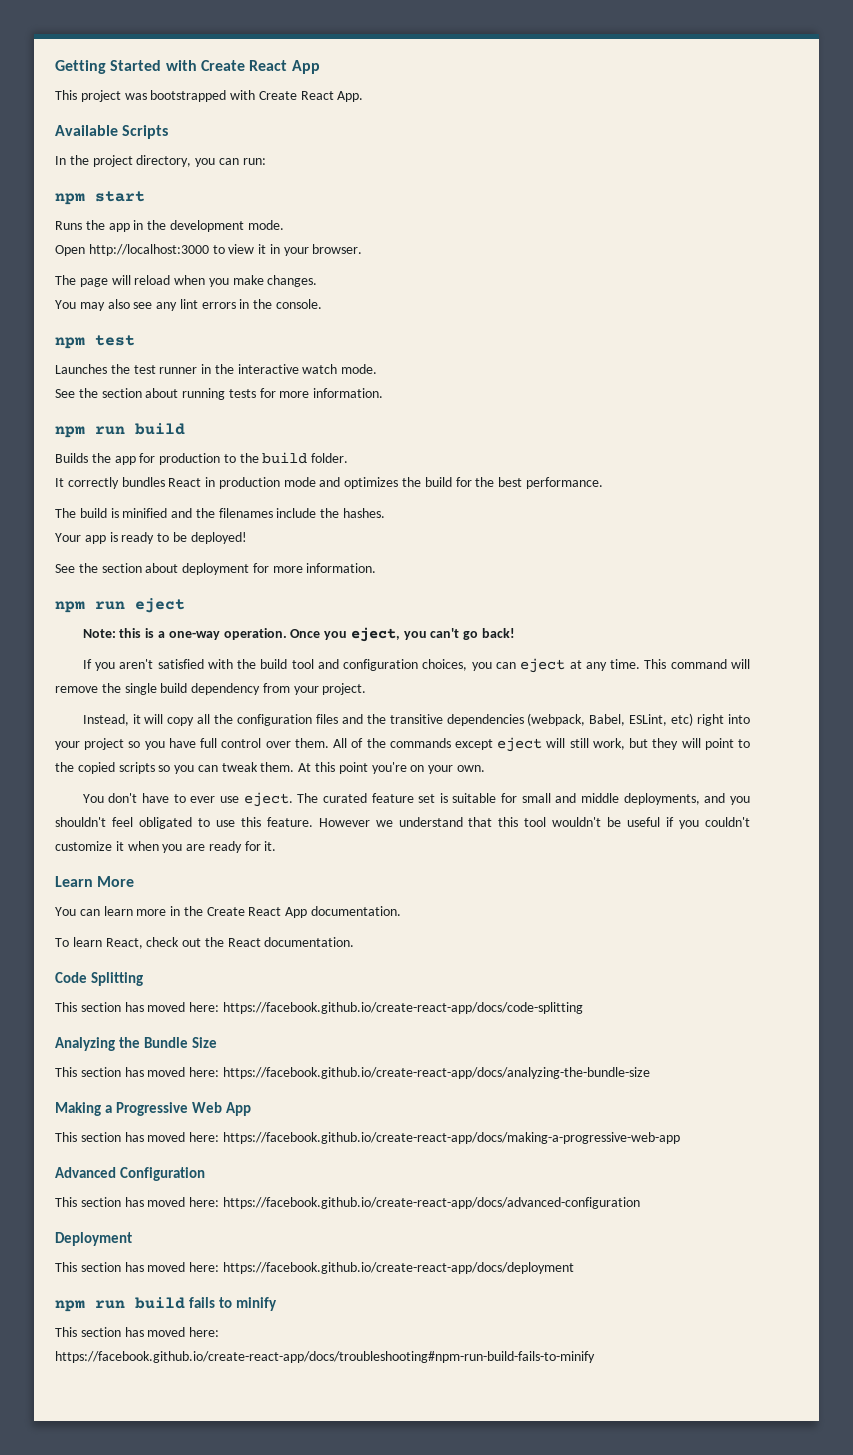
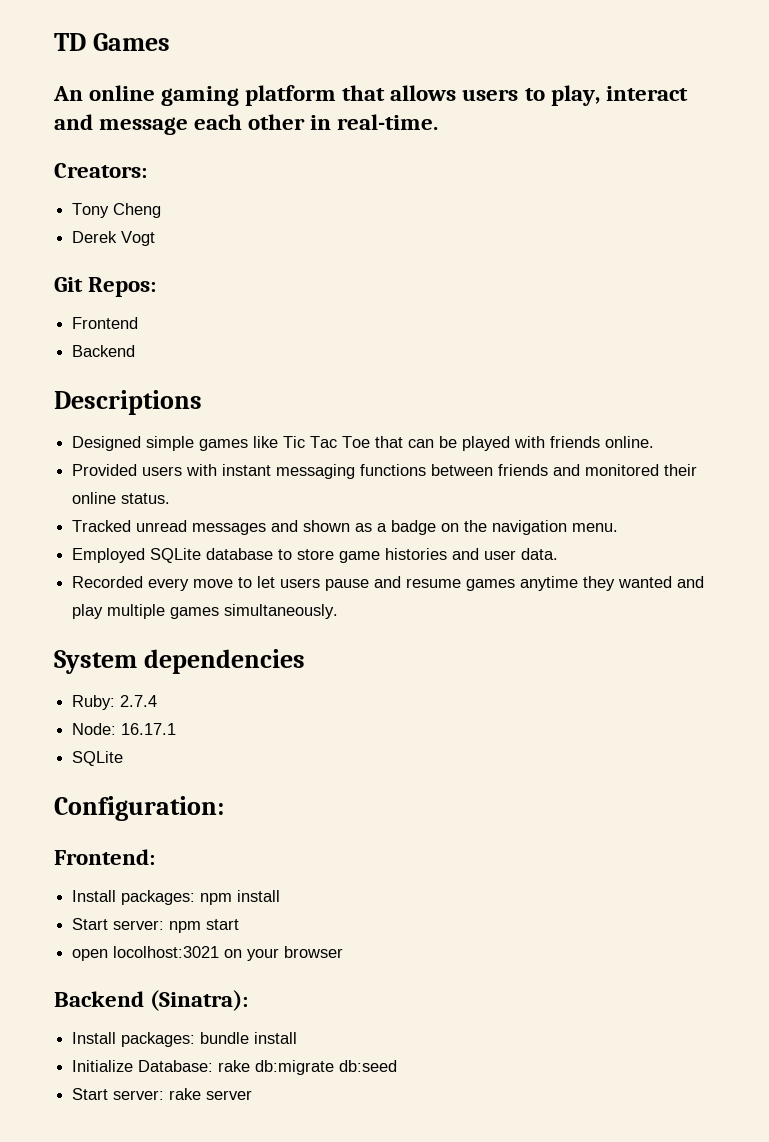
[55,60,320,74] [55,90,364,102] [55,125,169,139] [55,155,266,167] [55,191,145,205] [55,220,284,232] [55,244,363,256] [55,275,318,287] [55,299,323,311] [55,335,135,349] [55,364,378,374] [55,388,384,400] [55,423,185,438] [55,452,349,465] [55,477,603,489] [55,508,386,518] [55,532,247,544] [55,563,377,575] [55,598,185,613] [82,627,516,642] [82,658,750,673] [55,683,367,695] [82,713,751,726] [55,737,751,752] [55,762,485,774] [82,792,750,807] [55,817,751,829] [55,841,277,853] [55,876,135,887] [55,906,402,918] [55,937,355,949] [55,972,143,986] [55,1002,583,1014] [55,1037,217,1051] [55,1067,650,1079] [55,1102,251,1116] [55,1132,680,1144] [55,1167,205,1181] [55,1197,640,1209] [55,1232,132,1246] [55,1262,574,1274] [55,1297,277,1312] [55,1327,220,1337] [55,1351,595,1363] Getting Started with Create React App // This project was bootstrapped with Create React App. // Available Scripts // In the project directory, you can run: // npm start // Runs the app in the development mode. // Open http://localhost:3000 to view it in your browser. // The page will reload when you make changes. // You may also see any lint errors in the console. // npm test // Launches the test runner in the interactive watch mode. // See the section about running tests for more information. // npm run build // Builds the app for production to the build folder. // It correctly bundles React in production mode and optimizes the build for the best performance. // The build is minified and the filenames include the hashes. // Your app is ready to be deployed! // See the section about deployment for more information. // npm run eject // Note: this is a one-way operation. Once you eject, you can't go back! // If you aren't satisfied with the build tool and configuration choices, you can eject at any time. This command will remove the single build dependency from your project. // Instead, it will copy all the configuration files and the transitive dependencies (webpack, Babel, ESLint, etc) right into your project so you have full control over them. All of the commands except eject will still work, but they will point to the copied scripts so you can tweak them. At this point you're on your own. // You don't have to ever use eject. The curated feature set is suitable for small and middle deployments, and you shouldn't feel obligated to use this feature. However we understand that this tool wouldn't be useful if you couldn't customize it when you are ready for it. // Learn More // You can learn more in the Create React App documentation. // To learn React, check out the React documentation. // Code Splitting // This section has moved here: https://facebook.github.io/create-react-app/docs/code-splitting // Analyzing the Bundle Size // This section has moved here: https://facebook.github.io/create-react-app/docs/analyzing-the-bundle-size // Making a Progressive Web App // This section has moved here: https://facebook.github.io/create-react-app/docs/making-a-progressive-web-app // Advanced Configuration // This section has moved here: https://facebook.github.io/create-react-app/docs/advanced-configuration // Deployment // This section has moved here: https://facebook.github.io/create-react-app/docs/deployment // npm run build fails to minify // This section has moved here: https://facebook.github.io/create-react-app/docs/troubleshooting#npm-run-build-fails-to-minify -> [54,33,171,51] [53,85,688,106] [54,114,439,135] [54,163,147,178] [72,203,162,218] [72,231,156,246] [54,277,157,297] [72,317,139,329] [72,345,136,357] [54,390,202,415] [72,436,655,451] [72,464,698,479] [72,492,171,504] [72,520,619,535] [72,548,559,563] [72,576,705,591] [72,604,339,619] [54,649,306,674] [72,695,158,710] [72,723,177,735] [72,751,124,766] [54,796,224,821] [54,849,155,865] [72,890,281,905] [72,918,240,933] [72,946,344,961] [54,990,249,1011] [72,1032,298,1047] [72,1060,398,1075] [72,1088,253,1100] TD Games // An online gaming platform that allows users to play, interact and message each other in real-time. // Creators: // Tony Cheng // Derek Vogt // Git Repos: // Frontend // Backend // Descriptions // Designed simple games like Tic Tac Toe that can be played with friends online. // Provided users with instant messaging functions between friends and monitored their online status. // Tracked unread messages and shown as a badge on the navigation menu. // Employed SQLite database to store game histories and user data. // Recorded every move to let users pause and resume games anytime they wanted and play multiple games simultaneously. // System dependencies // Ruby: 2.7.4 // Node: 16.17.1 // SQLite // Configuration: // Frontend: // Install packages: npm install // Start server: npm start // open locolhost:3021 on your browser // Backend (Sinatra): // Install packages: bundle install // Initialize Database: rake db:migrate db:seed // Start server: rake server

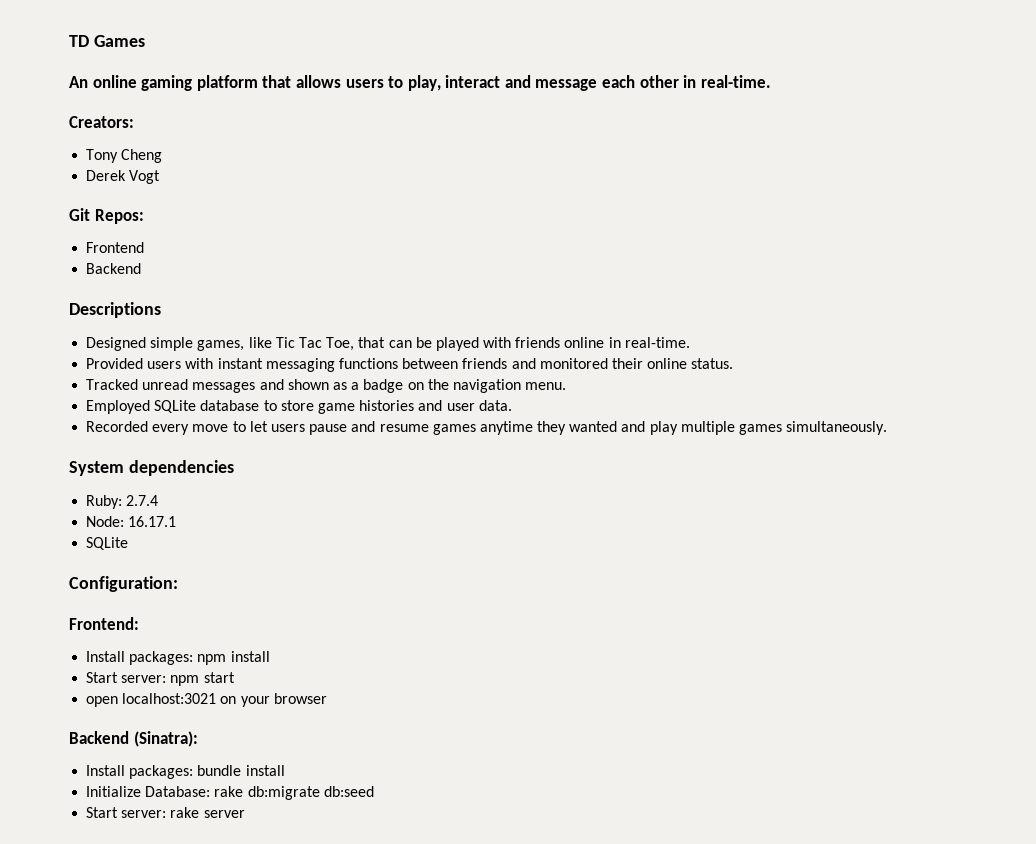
[199,439,249,451] games -> [197,340,245,351] games,
[342,436,371,448] Toe -> [326,337,355,351] Toe,
[605,436,655,448] online. -> [564,337,690,348] online in real-time.
[113,946,220,958] locolhost:3021 -> [122,693,217,704] localhost:3021

